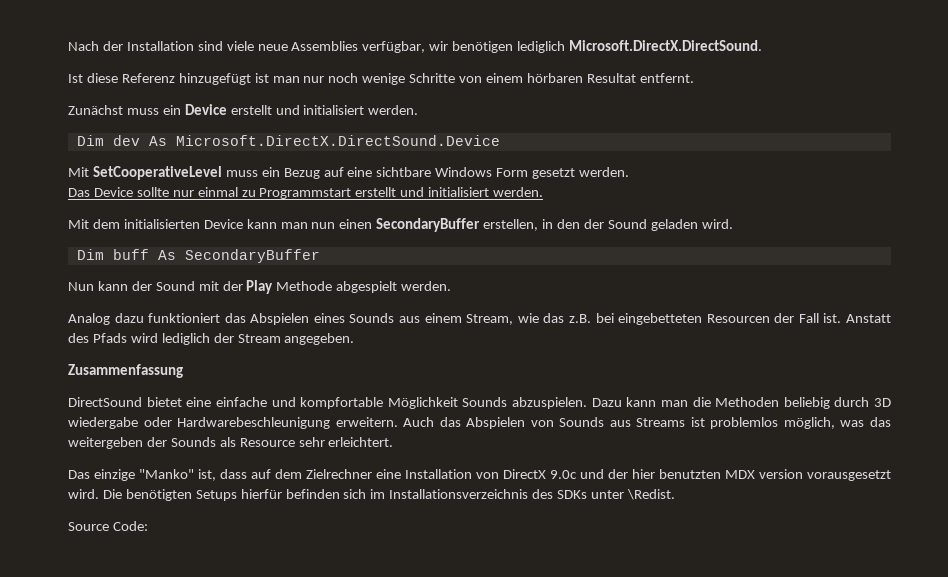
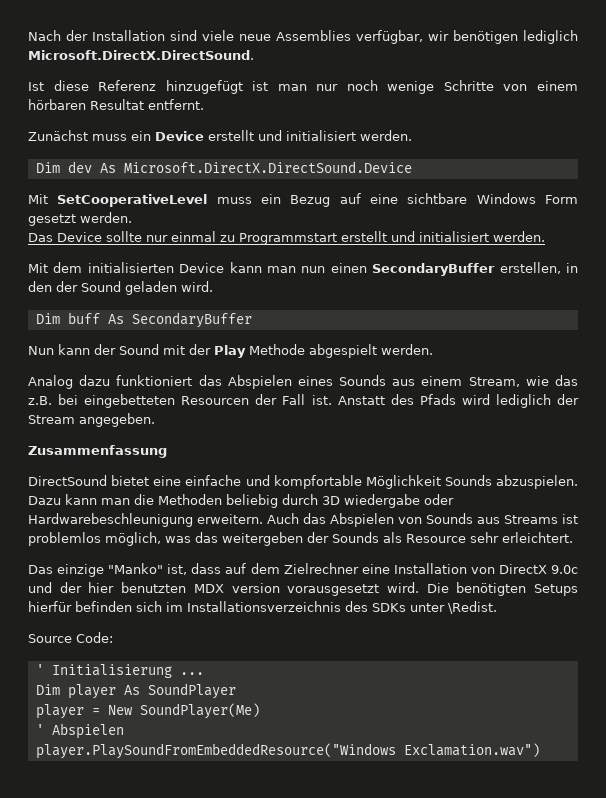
(148, 526) none -> [35,664,204,678] [35,683,236,699] [35,703,260,719] [35,723,124,739] [35,743,540,759] // ' Initialisierung ... // Dim player As SoundPlayer // player = New SoundPlayer(Me) // ' Abspielen // player.PlaySoundFromEmbeddedResource("Windows Exclamation.wav")

